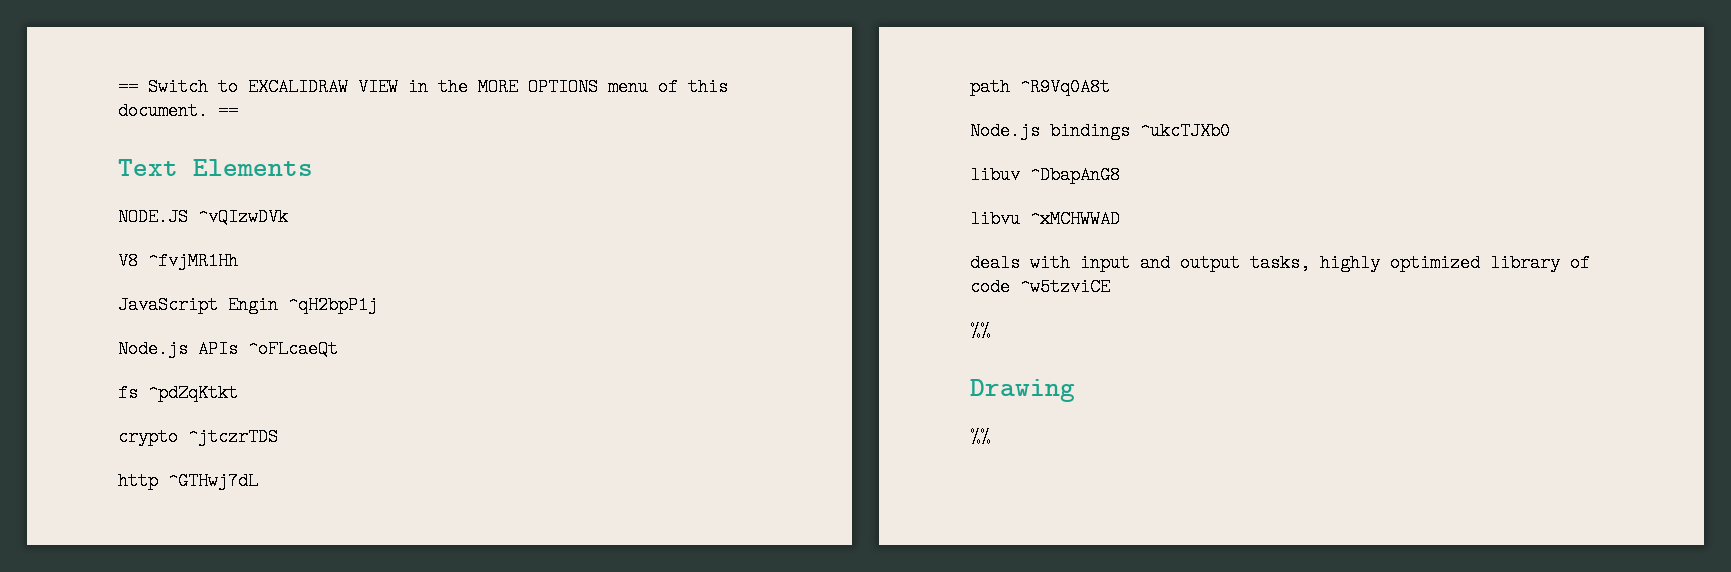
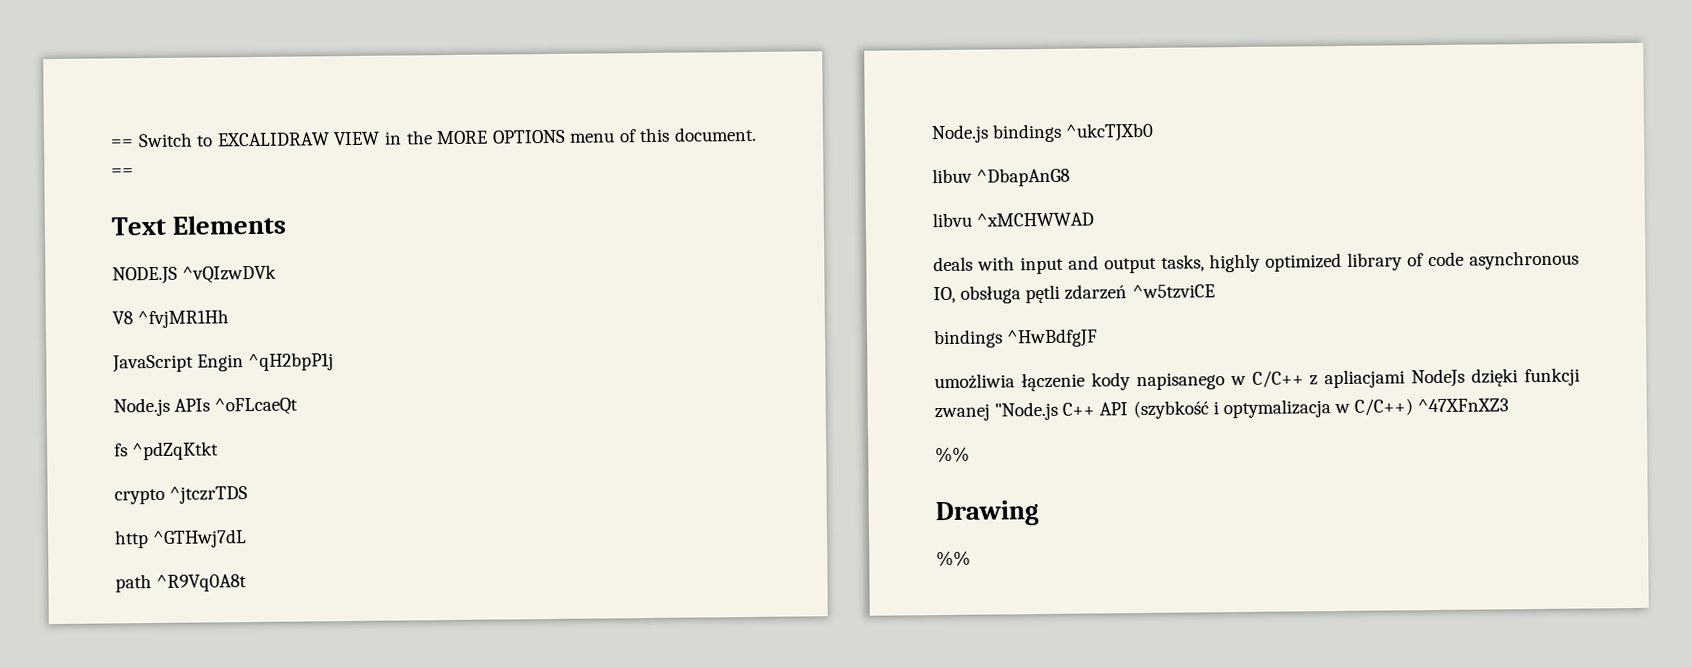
[1020,278,1110,296] ^w5tzviCE -> [1468,250,1579,270] [933,284,1215,304] [933,328,1099,349] [934,367,1580,392] [934,398,1510,422] asynchronous IO, obsługa pętli zdarzeń ^w5tzviCE // bindings ^HwBdfgJF // umożliwia łączenie kody napisanego w C/C++ z apliacjami NodeJs dzięki funkcji zwanej "Node.js C++ API (szybkość i optymalizacja w C/C++) ^47XFnXZ3

